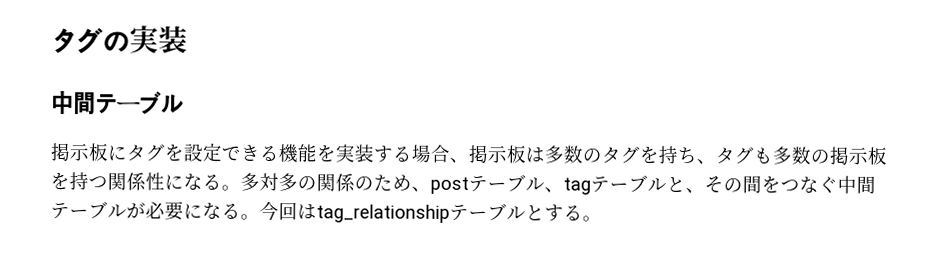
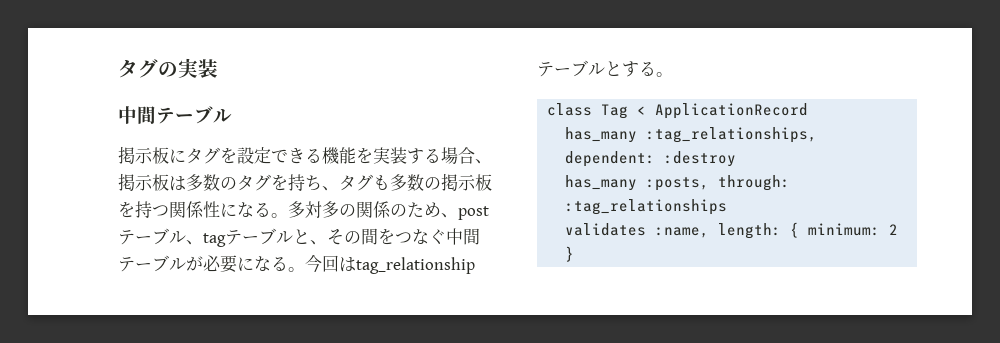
(602, 218) none -> [547,103,809,119] [565,127,818,143] [565,151,737,167] [565,175,791,191] [565,199,728,215] [565,222,899,239] [565,246,575,262] // class Tag < ApplicationRecord // has_many :tag_relationships, dependent: :destroy // has_many :posts, through: :tag_relationships // validates :name, length: { minimum: 2 }

